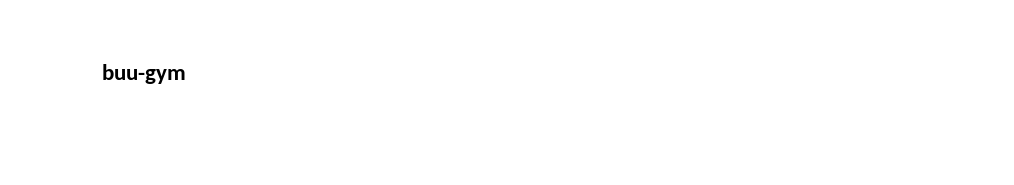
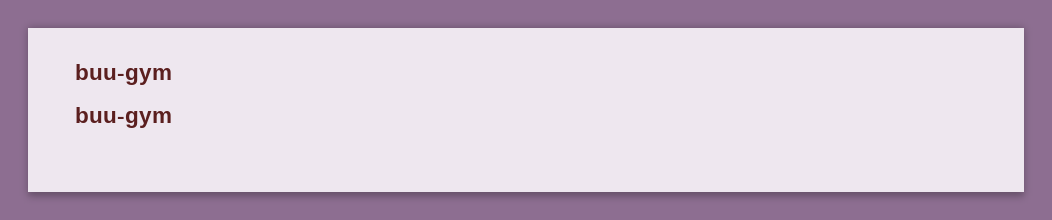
[102,64,186,84] buu-gym -> [75,64,172,85] [75,107,172,128] buu-gym // buu-gym

